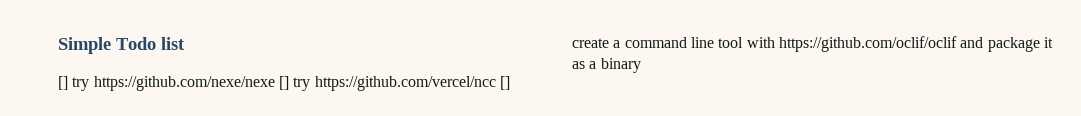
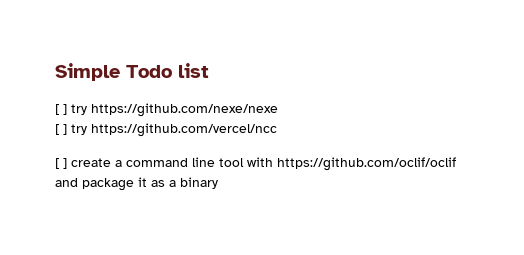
[58,76,68,90] [] -> [55,104,67,115] [ ]
[278,76,289,90] [] -> [55,124,67,135] // [ ]
[499,76,510,90] [] -> [55,158,67,169] // [ ]

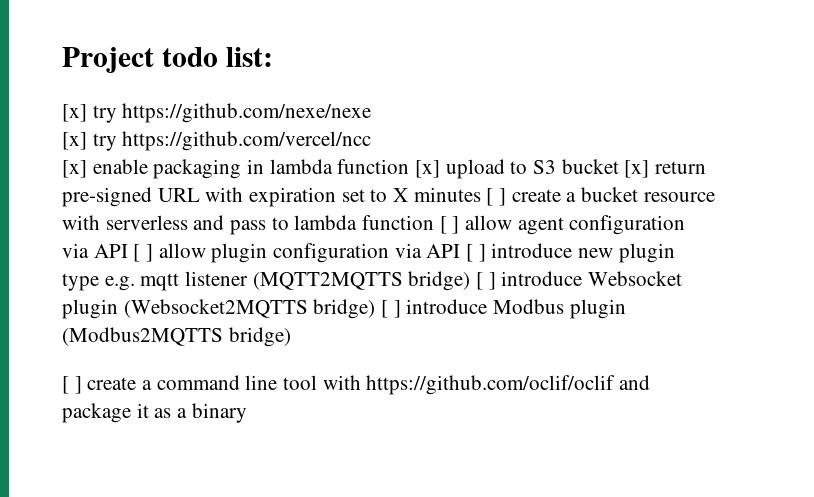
[55,63,209,81] [55,103,278,117] [55,123,277,137] Simple Todo list // [ ] try https://github.com/nexe/nexe // [ ] try https://github.com/vercel/ncc -> [62,47,273,73] [62,103,372,123] [62,131,372,151] [62,159,707,179] [62,187,715,207] [62,215,686,235] [62,243,675,263] [62,271,683,291] [62,299,626,319] [62,327,291,347] Project todo list: // [x] try https://github.com/nexe/nexe // [x] try https://github.com/vercel/ncc // [x] enable packaging in lambda function [x] upload to S3 bucket [x] return pre-signed URL with expiration set to X minutes [ ] create a bucket resource with serverless and pass to lambda function [ ] allow agent configuration via API [ ] allow plugin configuration via API [ ] introduce new plugin type e.g. mqtt listener (MQTT2MQTTS bridge) [ ] introduce Websocket plugin (Websocket2MQTTS bridge) [ ] introduce Modbus plugin (Modbus2MQTTS bridge)

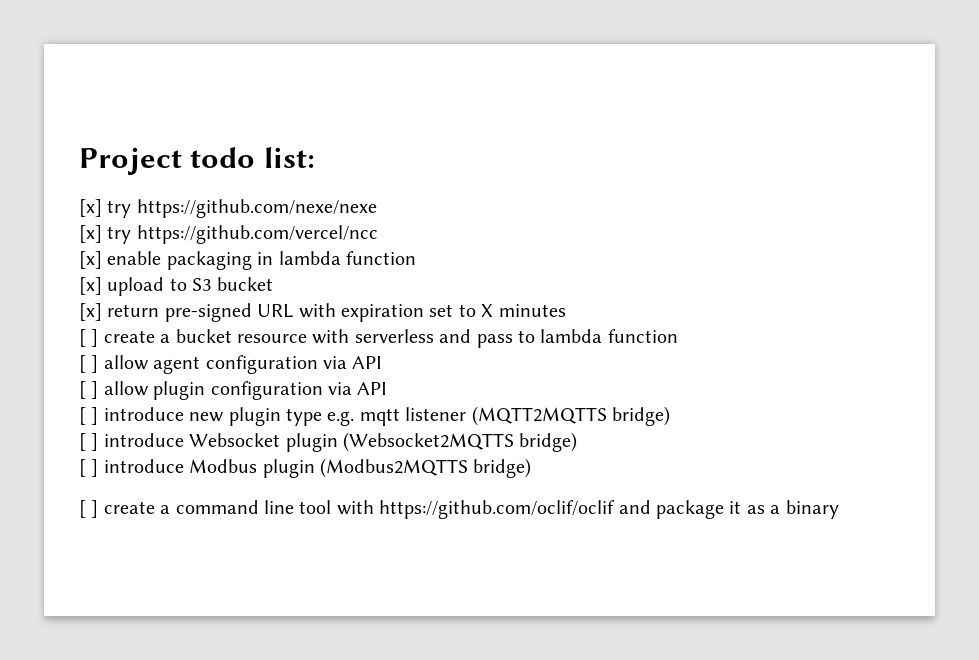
(410, 166) none -> (416, 258) //
(619, 166) none -> (273, 284) //
(481, 194) none -> (566, 310) //
(435, 222) none -> (678, 336) //
(128, 251) none -> (383, 362) //
(461, 251) none -> (388, 388) //
(471, 281) none -> (670, 416) //
(376, 309) none -> (578, 442) //

